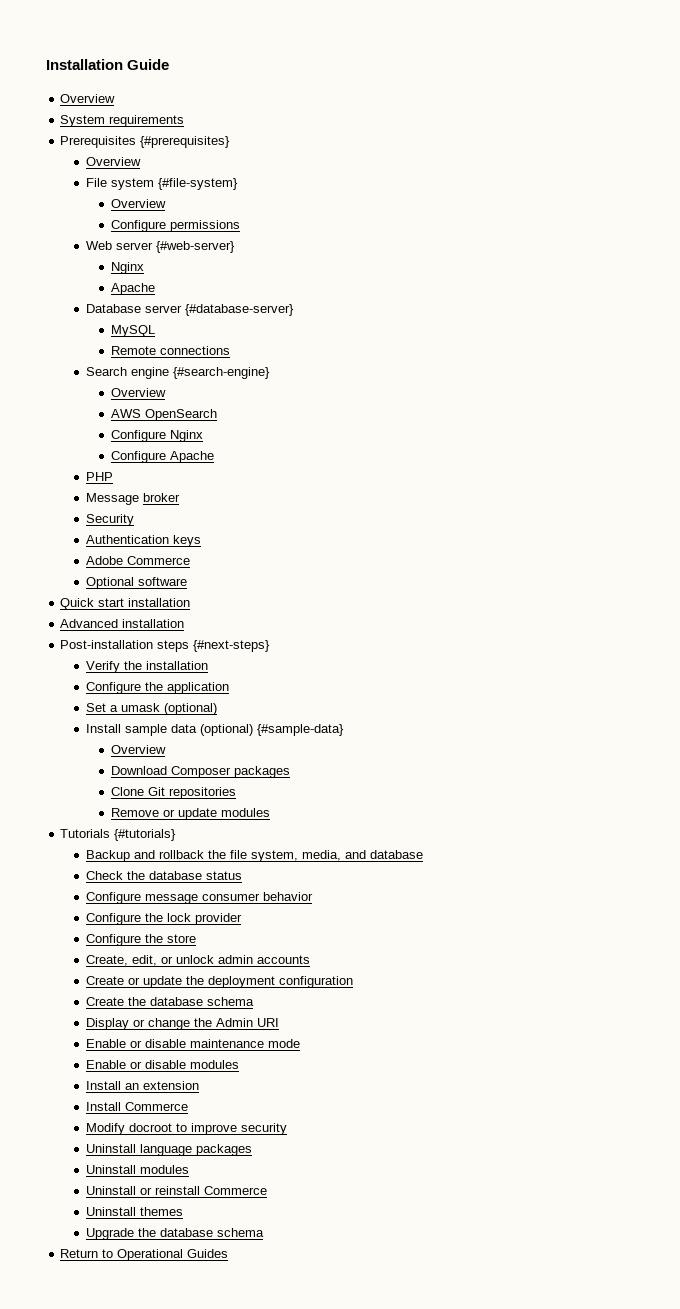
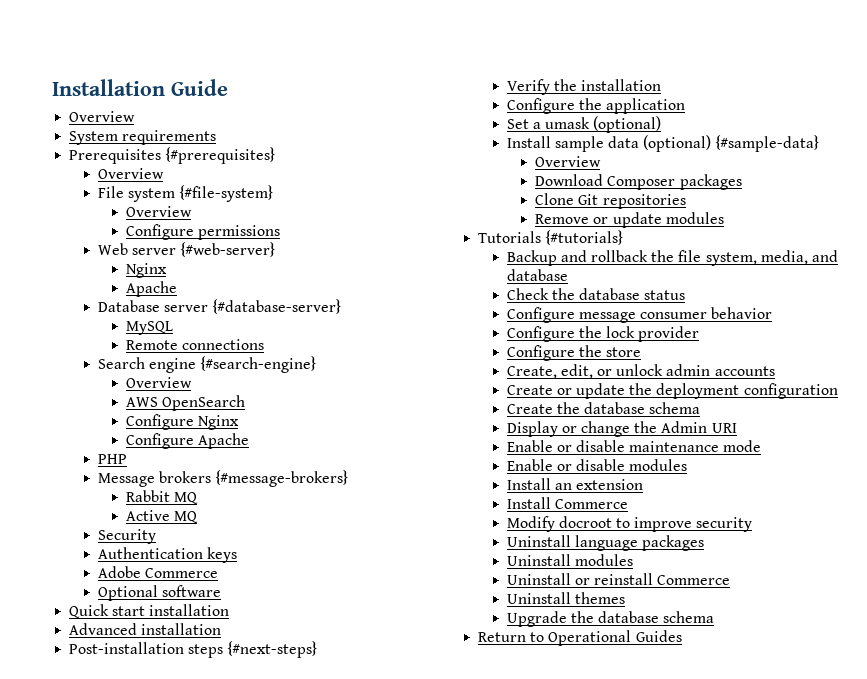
[142,493,180,502] broker -> [158,470,348,487] [126,490,199,504] [126,510,199,523] brokers {#message-brokers} // Rabbit MQ // Active MQ

